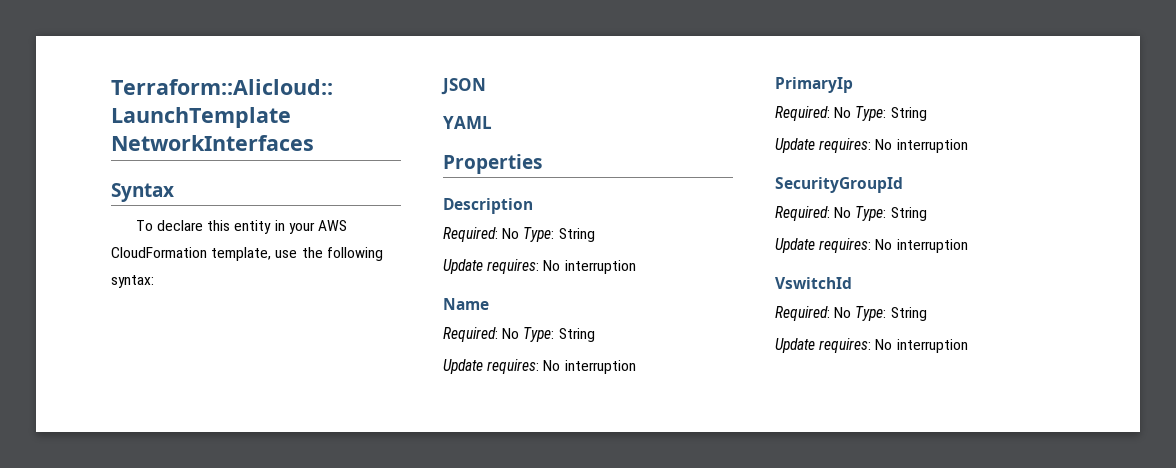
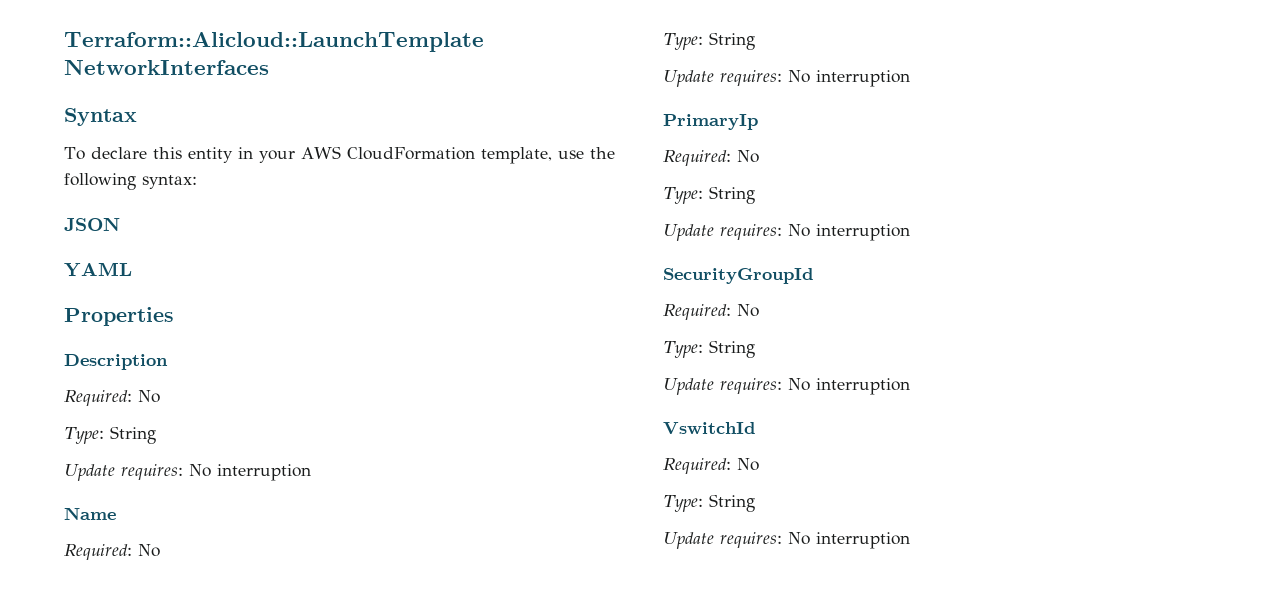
(520, 233) none -> (160, 396) //
(520, 333) none -> (160, 550) //
(852, 112) none -> (759, 156) //
(852, 212) none -> (759, 310) //
(852, 312) none -> (759, 464) //

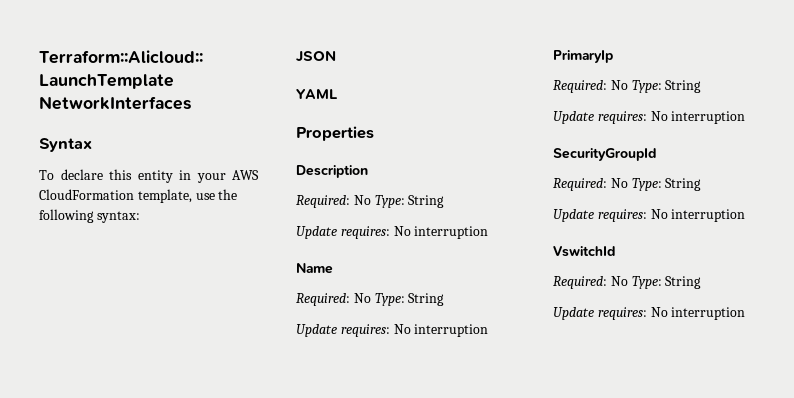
(160, 396) // -> (371, 200) none
(160, 550) // -> (371, 298) none
(759, 156) // -> (628, 85) none
(759, 310) // -> (628, 183) none
(759, 464) // -> (628, 281) none

